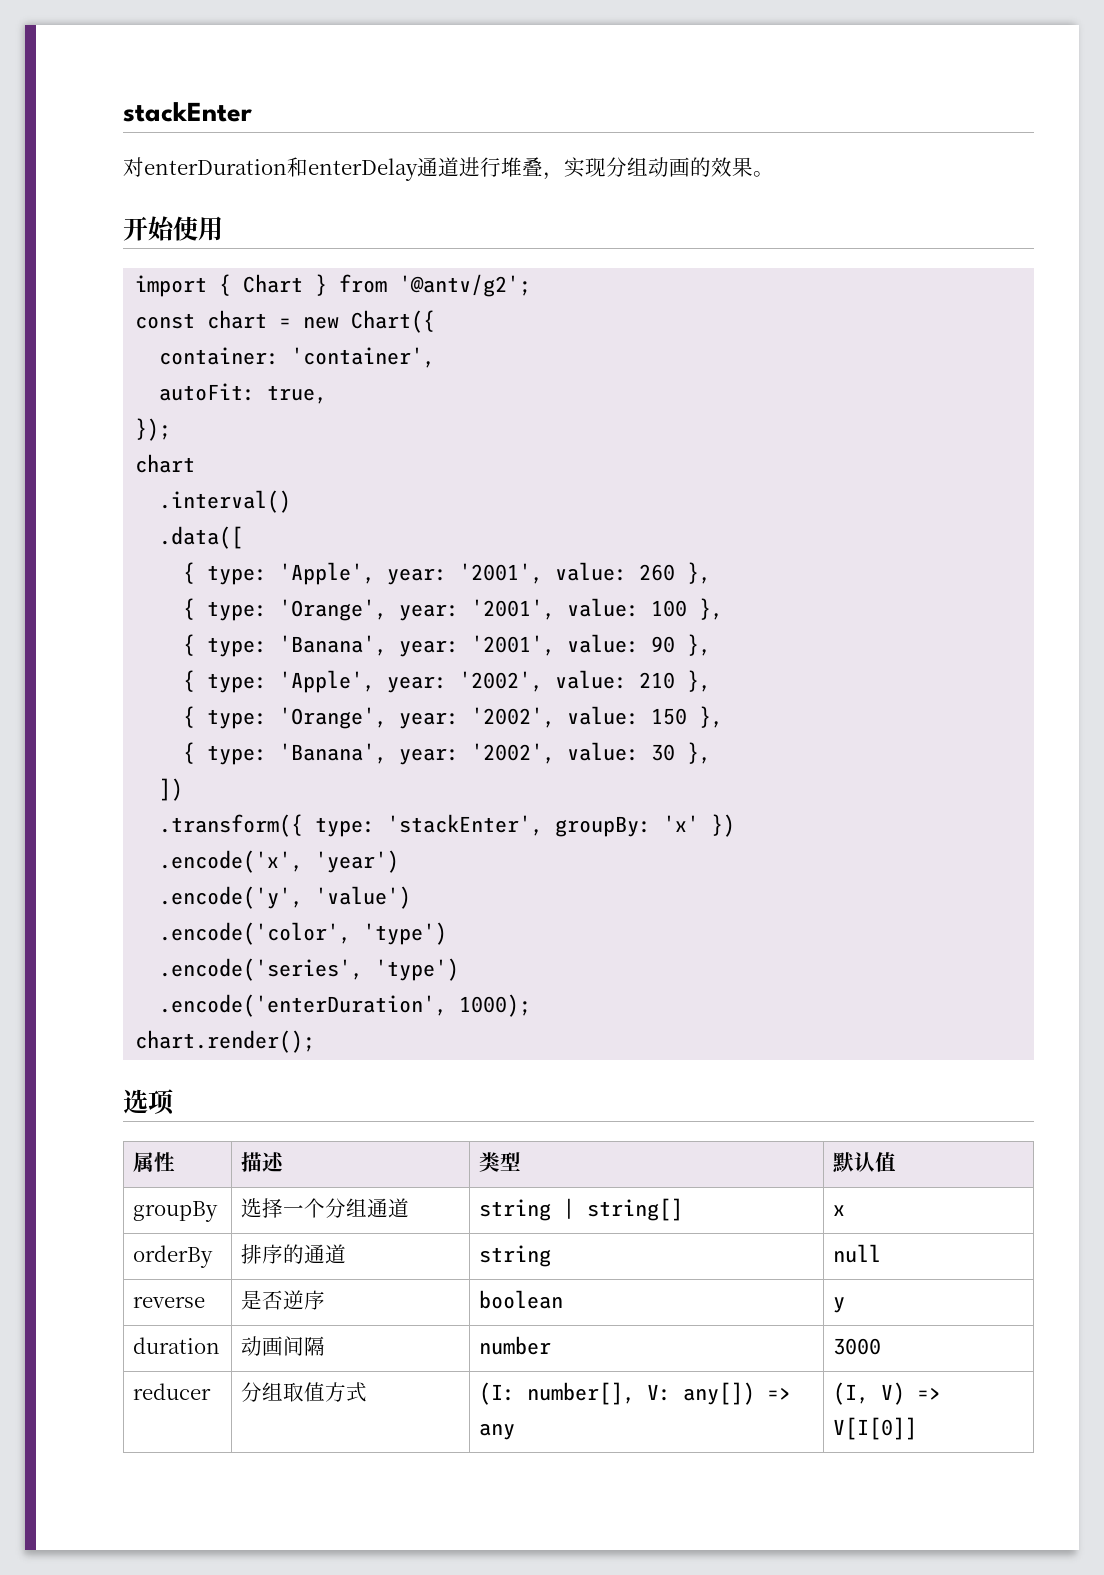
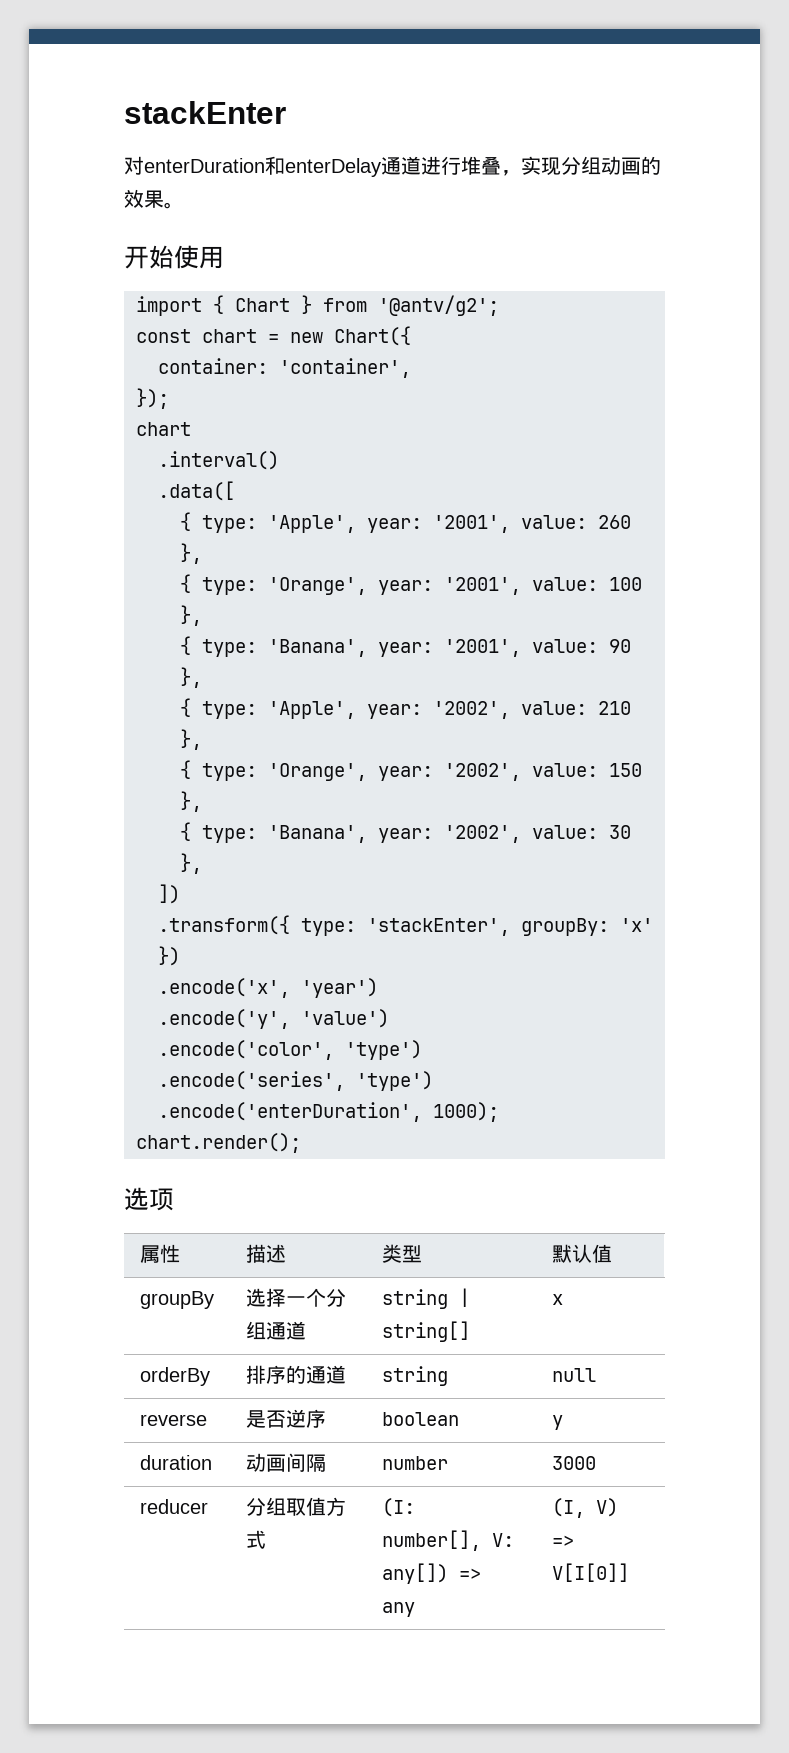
[159,383,328,404] // autoFit: true, -> (411, 368) none

